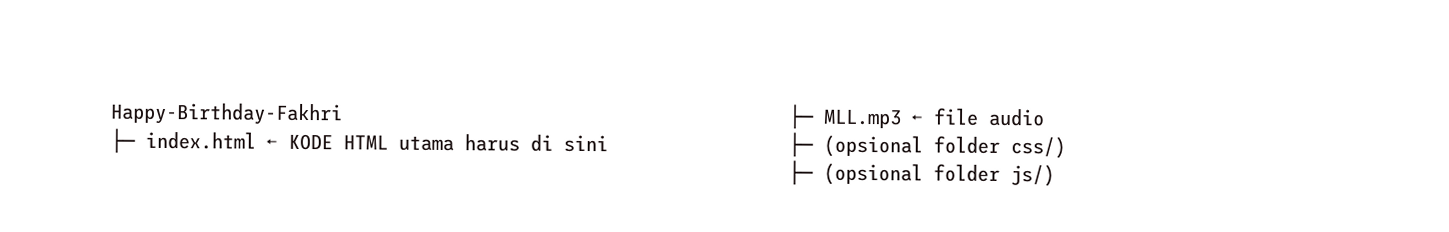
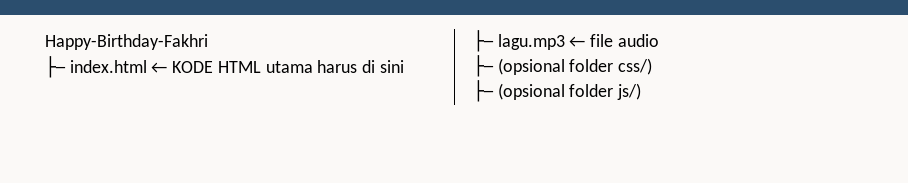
[823,109,902,129] MLL.mp3 -> [497,34,565,50] lagu.mp3

